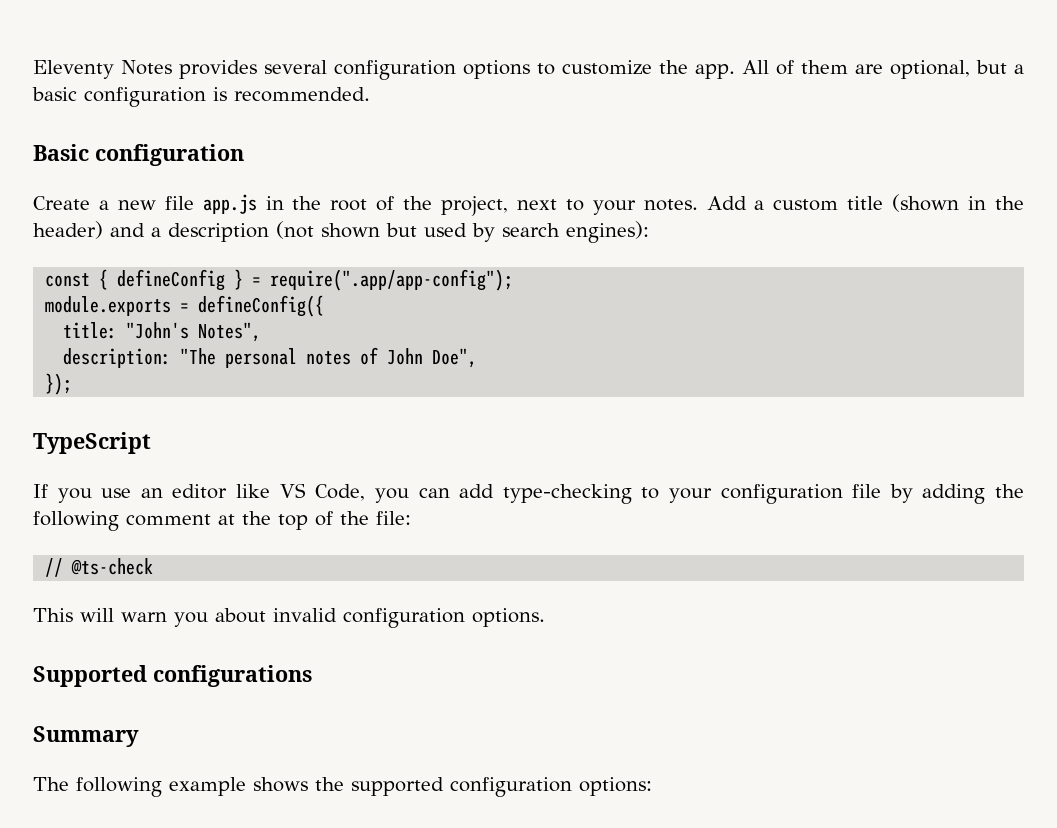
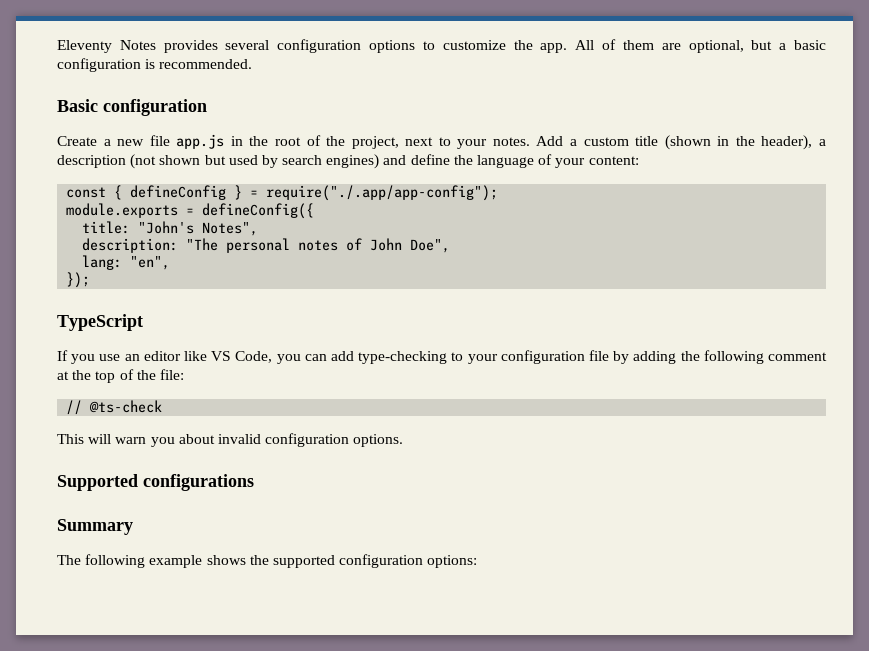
[33,221,145,239] header) and -> [761,135,813,150] header),
[566,221,649,243] engines): -> [326,154,639,169] engines) and define the language of your content:
[270,269,514,291] require(".app/app-config"); -> [266,185,499,201] require("./.app/app-config");
(478, 358) none -> [82,255,171,270] // lang: "en",

